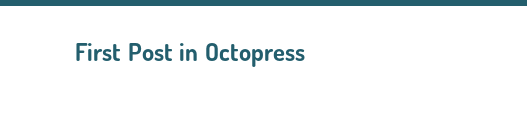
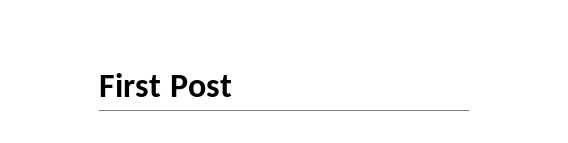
[179,43,305,67] in Octopress -> (233, 86) none

